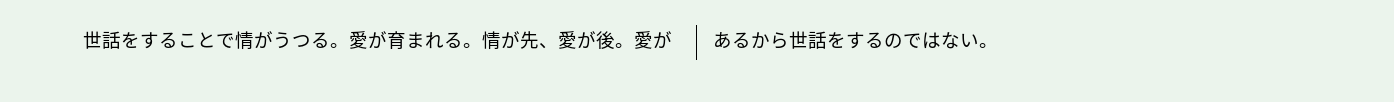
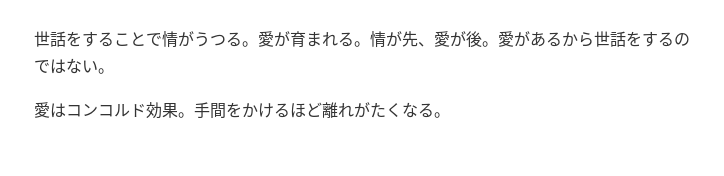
(998, 45) none -> [34,102,450,119] // 愛はコンコルド効果。手間をかけるほど離れがたくなる。

